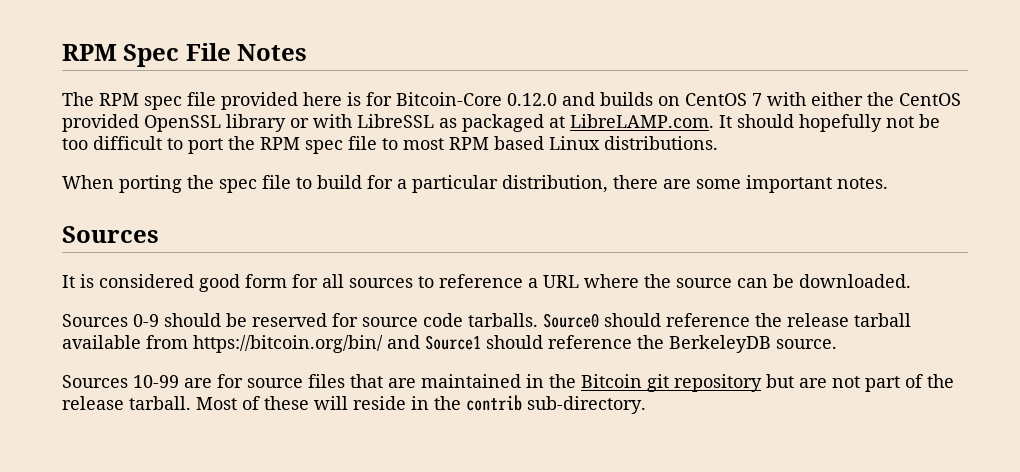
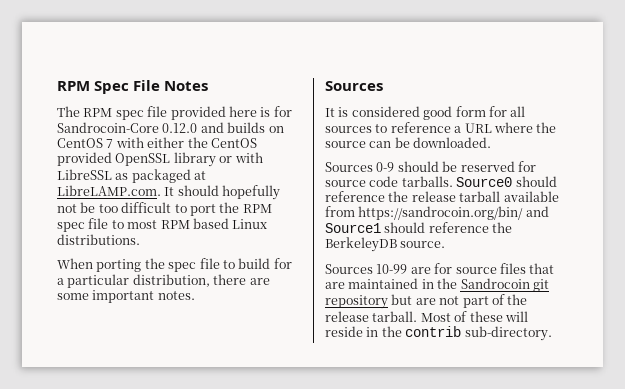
[396,92,502,106] Bitcoin-Core -> [57,122,159,133] Sandrocoin-Core
[193,335,383,353] https://bitcoin.org/bin/ -> [358,206,524,220] https://sandrocoin.org/bin/
[581,374,642,388] Bitcoin -> [460,278,530,289] Sandrocoin

